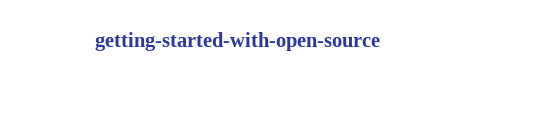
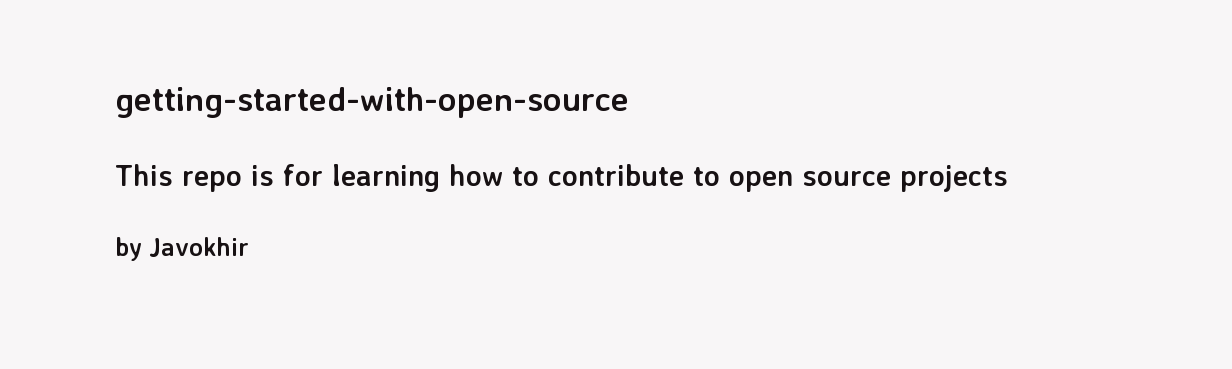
(380, 41) none -> [115,164,1008,192] [115,237,249,261] // This repo is for learning how to contribute to open source projects // by Javokhir

